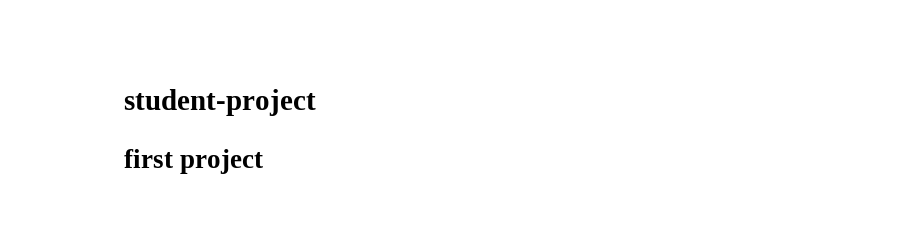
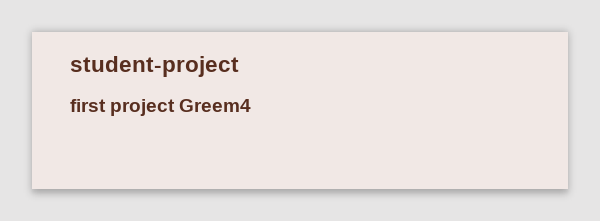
(264, 161) none -> [179,99,252,112] Greem4

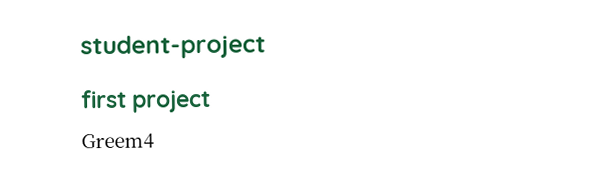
(176, 107) none -> (212, 101) //

